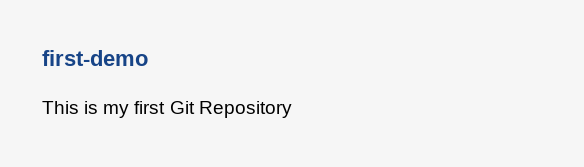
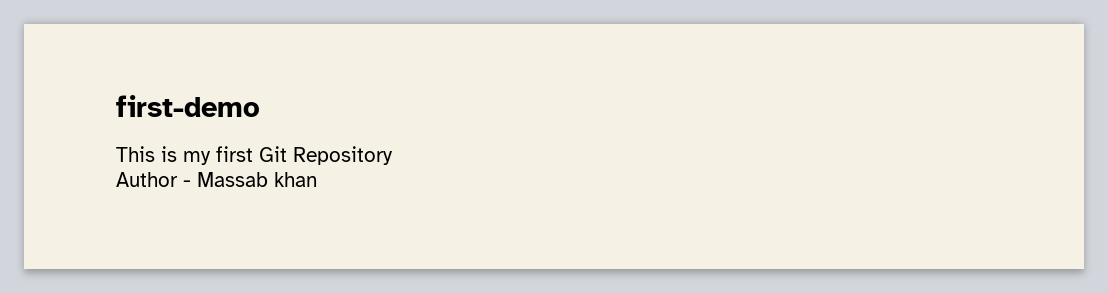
(292, 109) none -> [116,172,317,187] // Author - Massab khan

